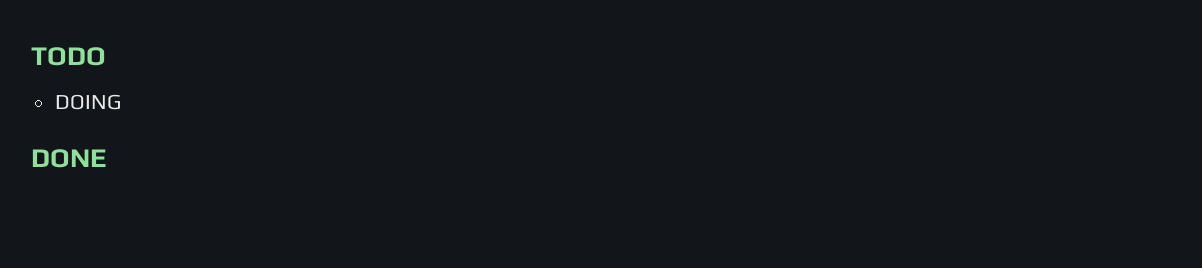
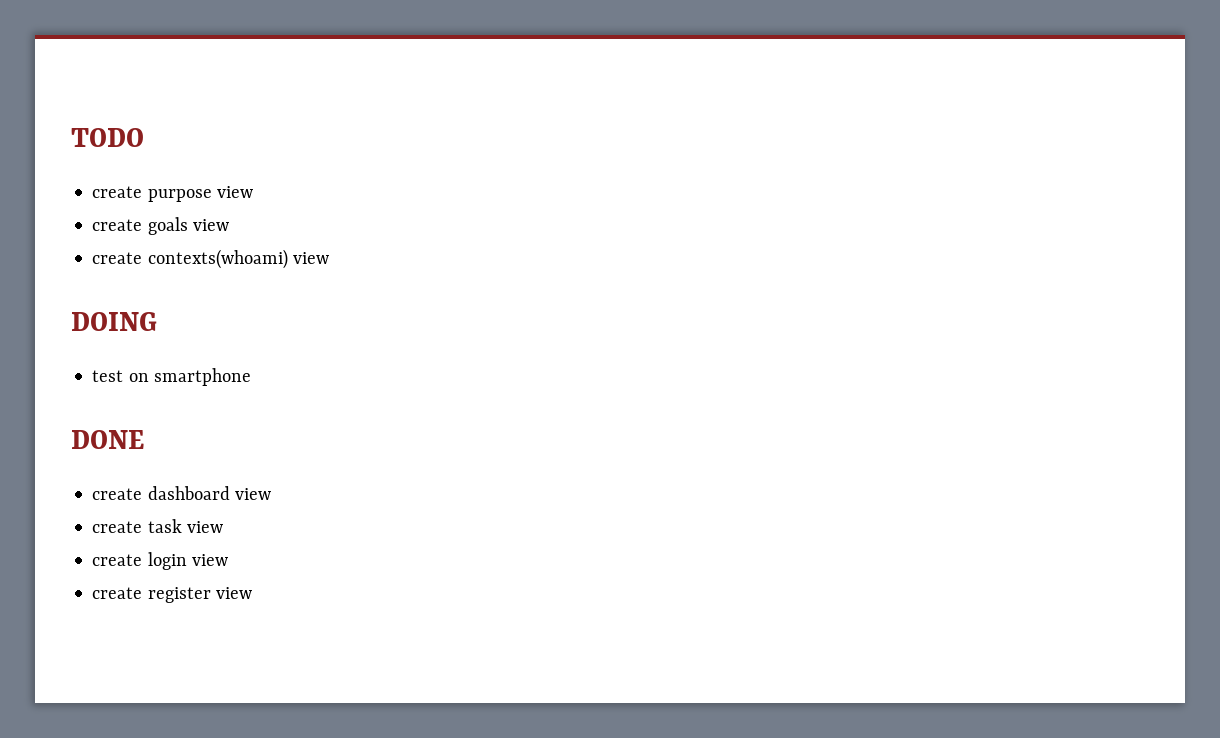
[54,94,121,110] [31,149,106,168] DOING // DONE -> [92,186,253,202] [92,217,229,235] [92,249,329,269] [71,312,157,331] [92,368,251,386] [71,430,144,449] [92,486,271,500] [92,519,223,533] [92,552,228,570] [92,587,252,603] create purpose view // create goals view // create contexts(whoami) view // DOING // test on smartphone // DONE // create dashboard view // create task view // create login view // create register view

